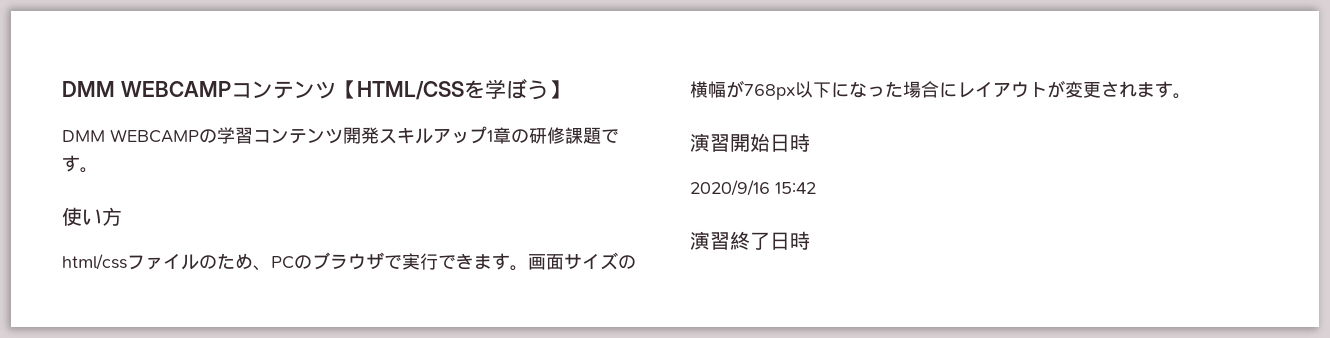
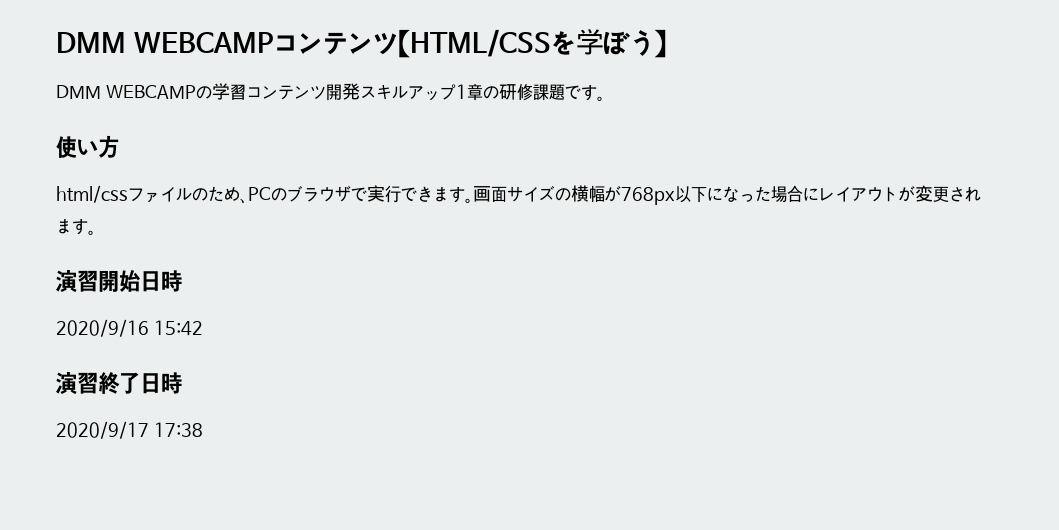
(810, 240) none -> [56,421,203,439] // 2020/9/17 17:38

